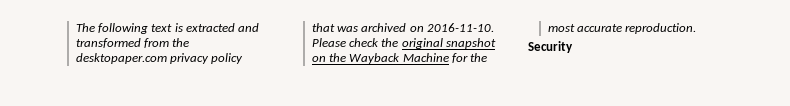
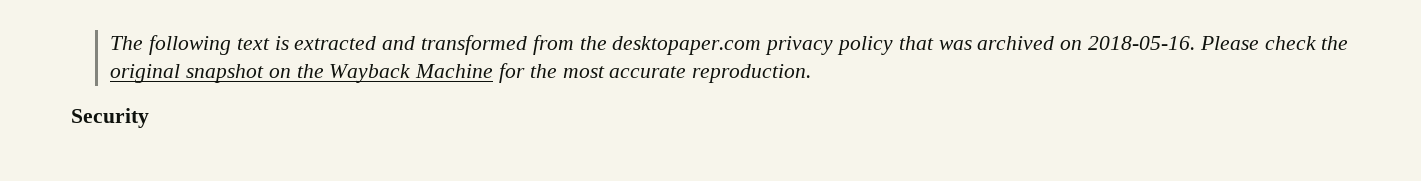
[427,23,495,32] 2016-11-10. -> [1088,36,1196,50] 2018-05-16.

